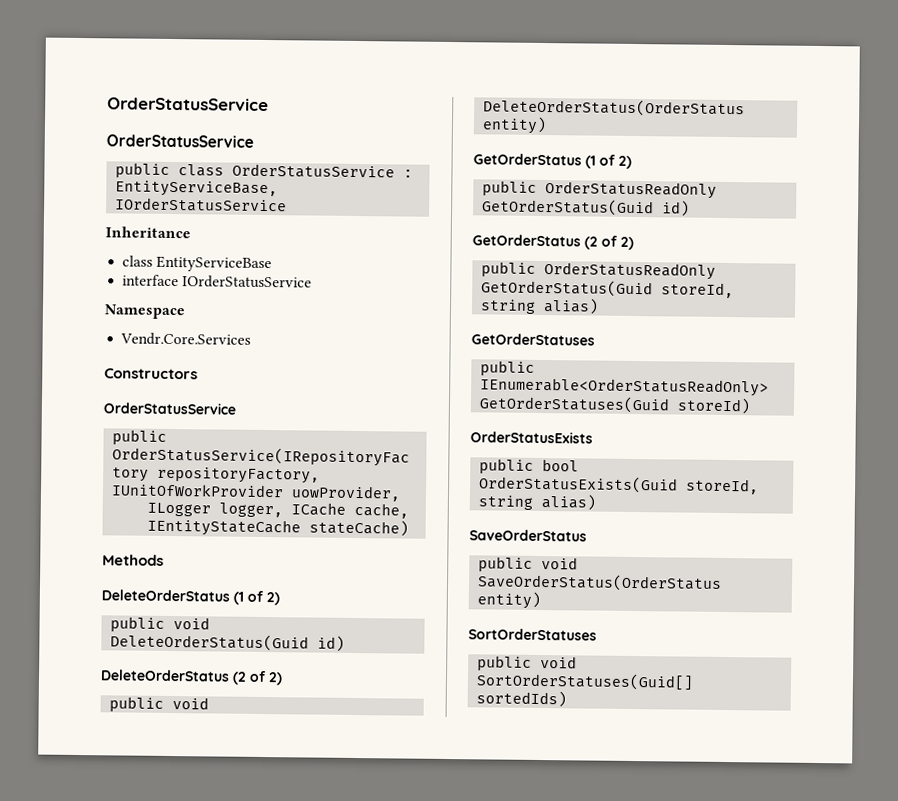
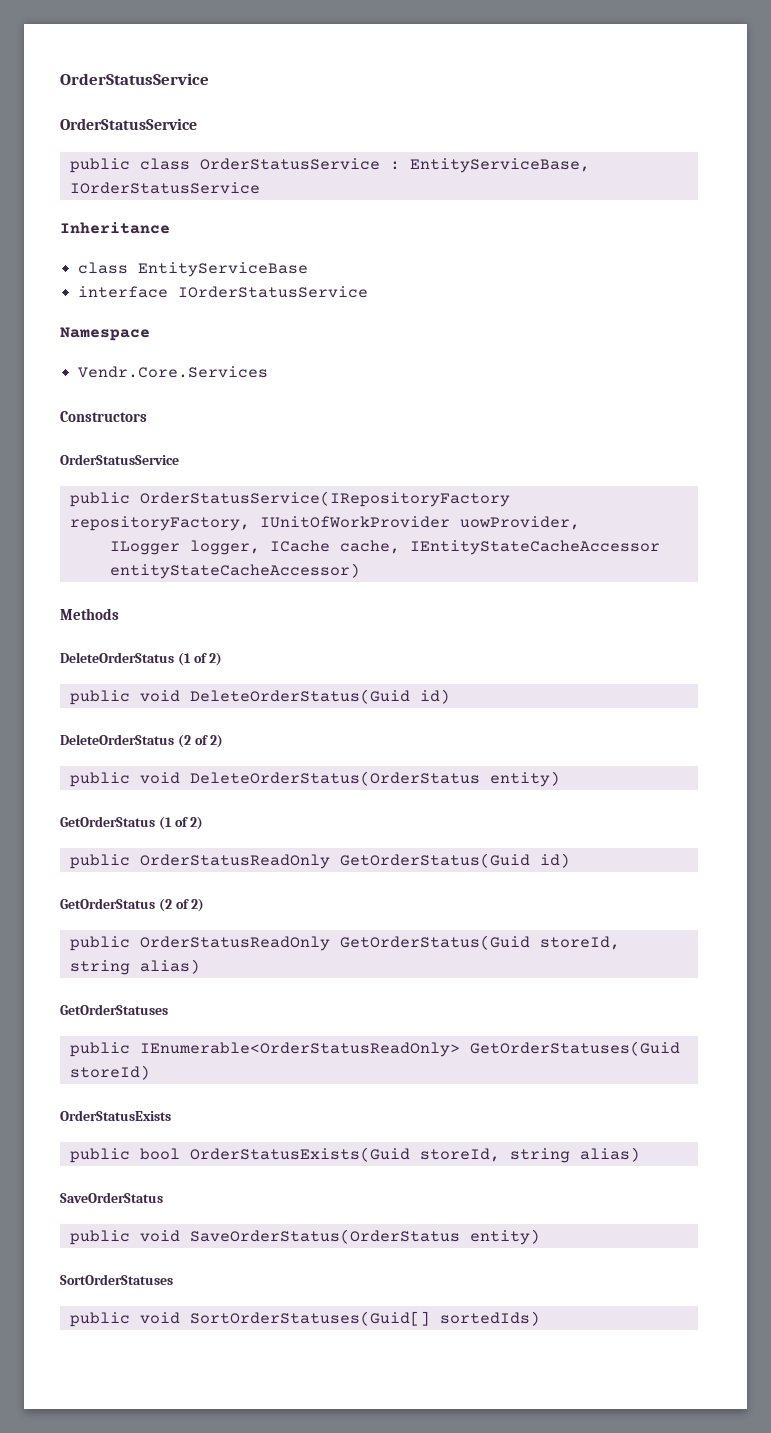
[147,518,410,537] IEntityStateCache stateCache) -> [409,540,660,555] [109,563,360,579] IEntityStateCacheAccessor entityStateCacheAccessor)

